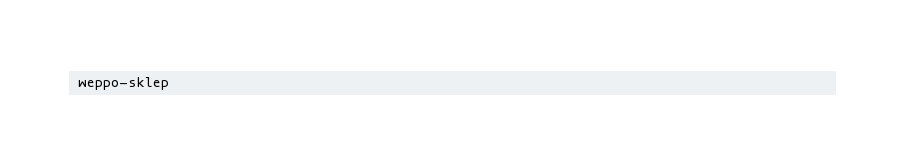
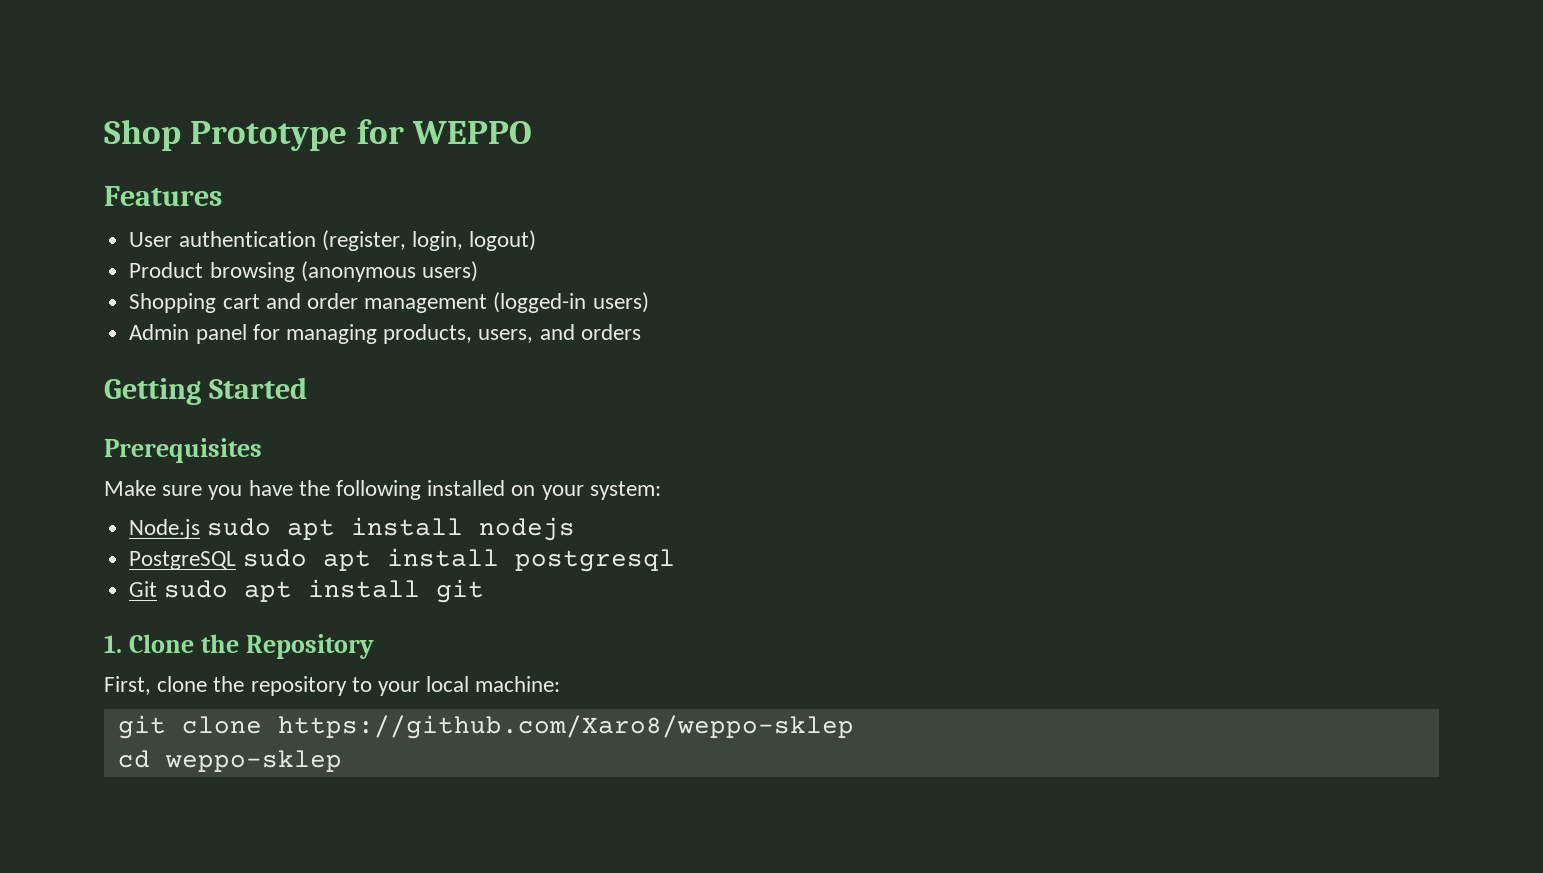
(77, 83) none -> [104,119,532,151] [104,186,222,206] [129,230,537,251] [129,261,478,282] [129,292,649,313] [129,324,641,344] [104,377,307,405] [104,438,262,463] [104,480,661,500] [129,517,575,541] [129,548,675,572] [129,579,484,603] [104,634,374,659] [104,676,561,696] [117,715,854,739] [117,750,150,768] Shop Prototype for WEPPO // Features // User authentication (register, login, logout) // Product browsing (anonymous users) // Shopping cart and order management (logged-in users) // Admin panel for managing products, users, and orders // Getting Started // Prerequisites // Make sure you have the following installed on your system: // Node.js sudo apt install nodejs // PostgreSQL sudo apt install postgresql // Git sudo apt install git // 1. Clone the Repository // First, clone the repository to your local machine: // git clone https://github.com/Xaro8/weppo-sklep // cd

